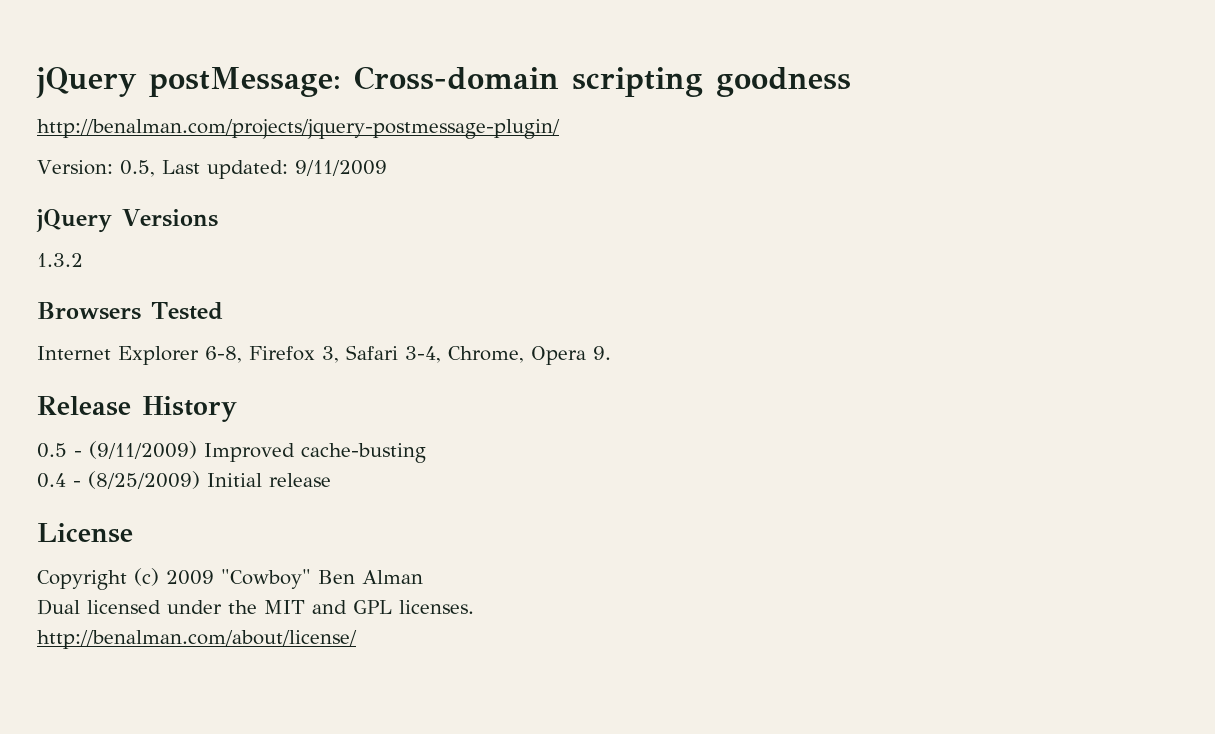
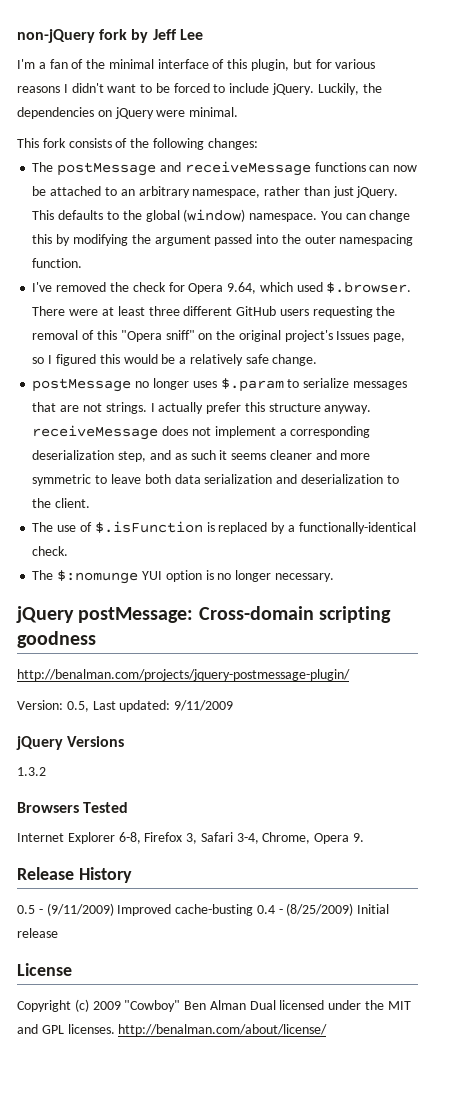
(36, 82) none -> [17,29,203,43] [17,59,376,71] [17,83,382,95] [17,107,239,119] [17,138,258,150] [32,161,418,176] [32,186,399,198] [32,209,411,222] [32,234,414,246] [32,258,83,268] [32,282,412,294] [32,306,396,318] [32,330,406,342] [32,354,318,366] [32,378,407,392] [32,402,372,414] [32,425,371,440] [32,450,371,462] [32,474,399,486] [32,498,91,508] [32,521,416,534] [32,546,69,556] [32,570,334,584] non-jQuery fork by Jeff Lee // I'm a fan of the minimal interface of this plugin, but for various reasons I didn't want to be forced to include jQuery. Luckily, the dependencies on jQuery were minimal. // This fork consists of the following changes: // The postMessage and receiveMessage functions can now be attached to an arbitrary namespace, rather than just jQuery. This defaults to the global (window) namespace. You can change this by modifying the argument passed into the outer namespacing function. // I've removed the check for Opera 9.64, which used $.browser. There were at least three different GitHub users requesting the removal of this "Opera sniff" on the original project's Issues page, so I figured this would be a relatively safe change. // postMessage no longer uses $.param to serialize messages that are not strings. I actually prefer this structure anyway. receiveMessage does not implement a corresponding deserialization step, and as such it seems cleaner and more symmetric to leave both data serialization and deserialization to the client. // The use of $.isFunction is replaced by a functionally-identical check. // The $:nomunge YUI option is no longer necessary. //
(426, 453) // -> (254, 910) none
(423, 577) // -> (246, 1005) none
(474, 607) // -> (115, 1029) none

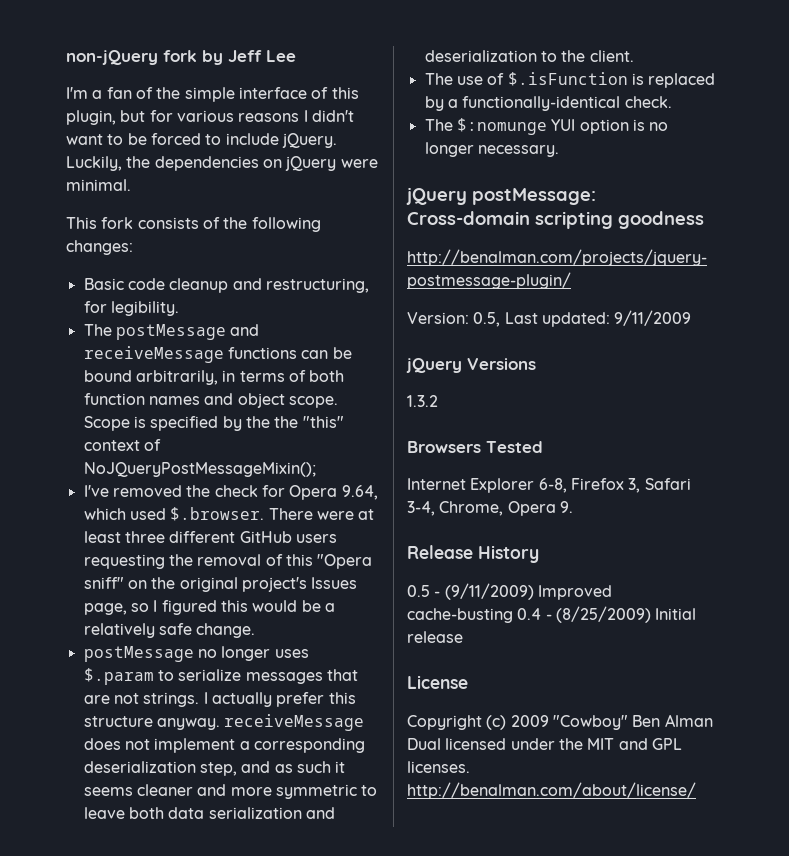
[108,59,154,69] minimal -> [184,87,235,102] simple
(258, 144) none -> [83,278,369,293] [83,301,179,316] // Basic code cleanup and restructuring, for legibility.
[393,165,418,172] [32,186,399,198] [32,209,411,222] [32,234,414,246] [32,258,83,268] now be attached to an arbitrary namespace, rather than just jQuery. This defaults to the global (window) namespace. You can change this by modifying the argument passed into the outer namespacing function. -> [332,347,352,359] [83,370,345,385] [83,393,338,408] [83,416,344,431] [83,439,161,451] [83,462,316,477] be bound arbitrarily, in terms of both function names and object scope. Scope is specified by the the "this" context of NoJQueryPostMessageMixin();

